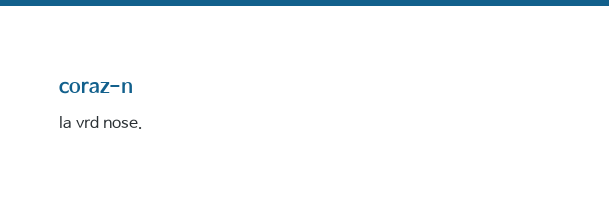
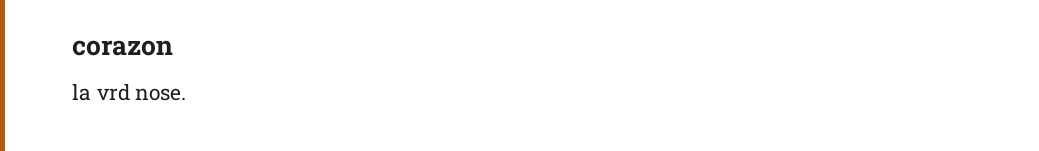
[59,81,133,94] coraz-n -> [72,40,173,56] corazon

